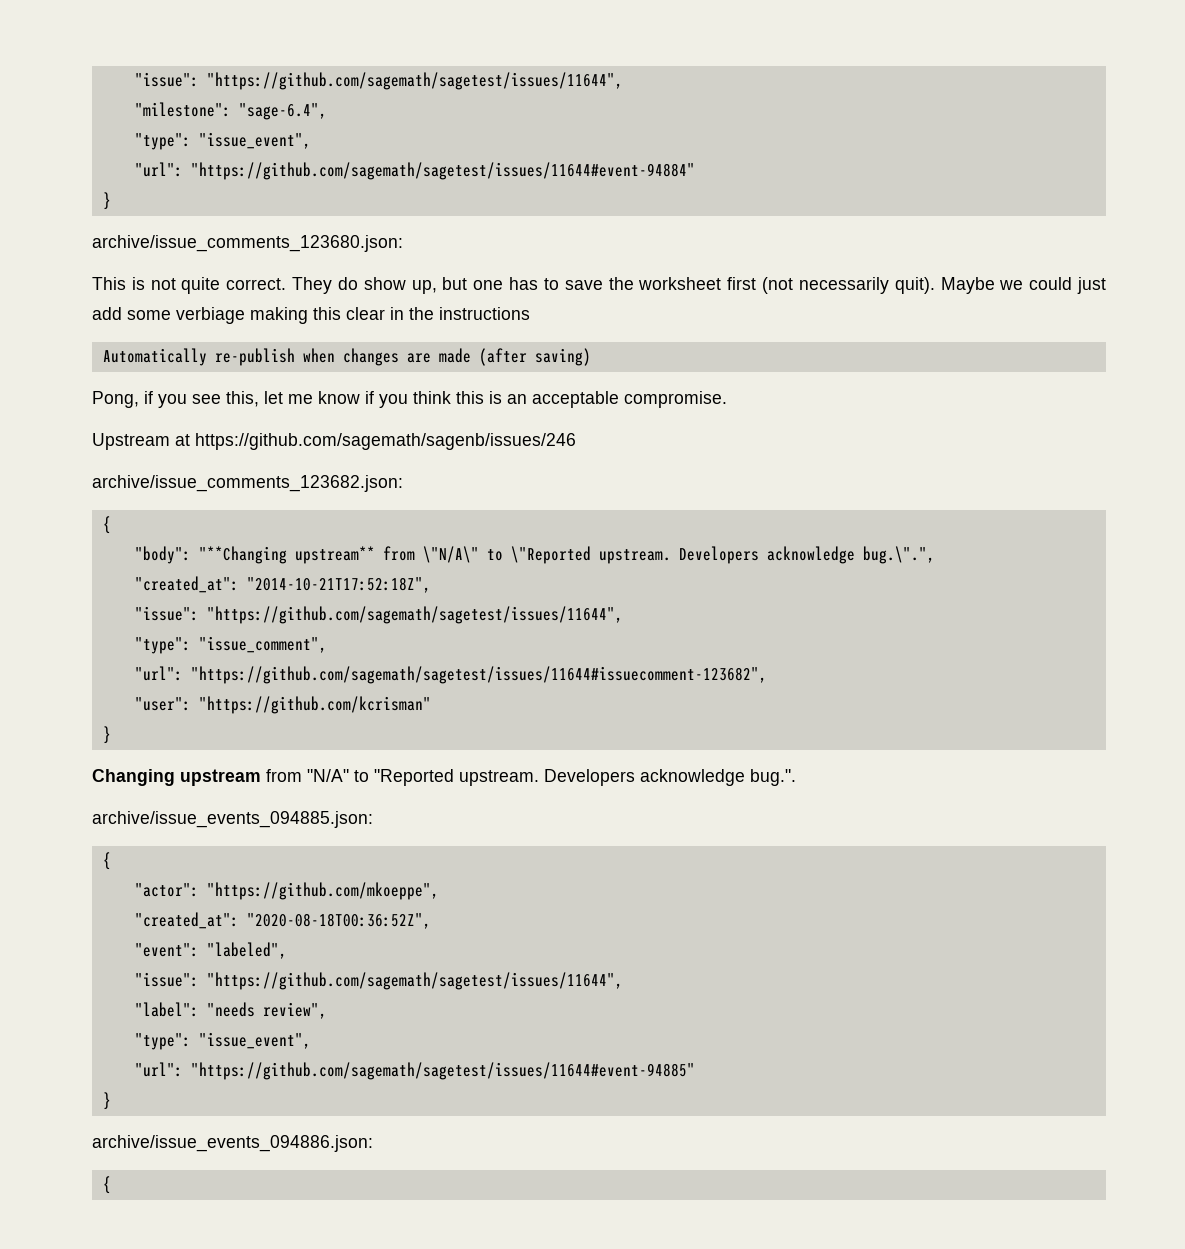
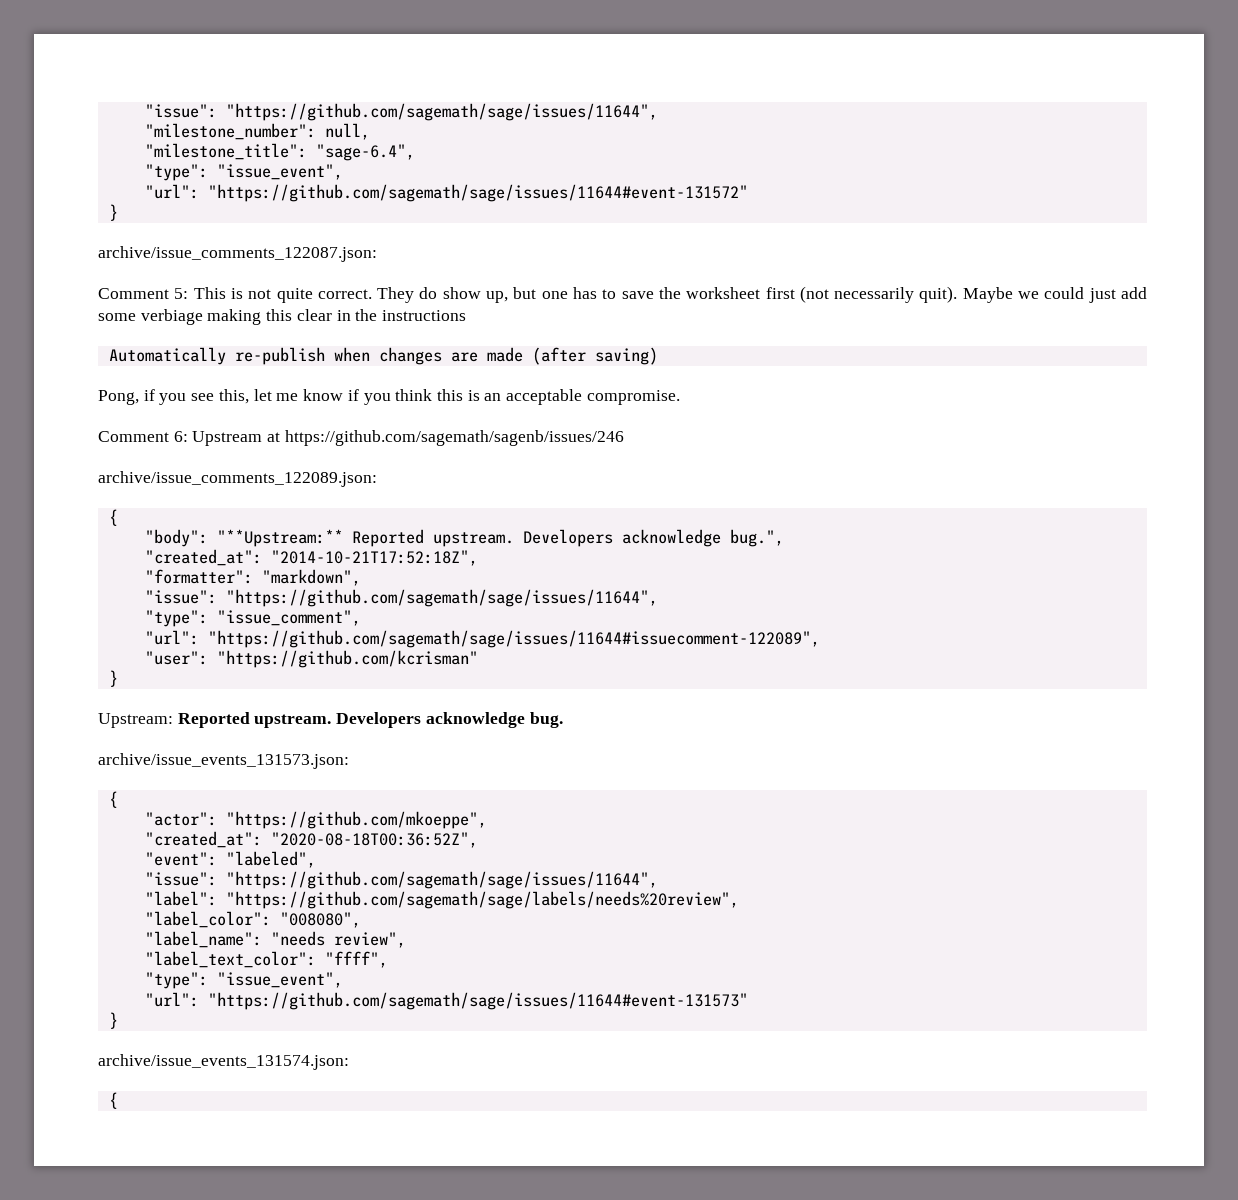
[134,72,623,90] [134,102,231,117] "issue": "https://github.com/sagemath/sagetest/issues/11644", // "milestone": -> [144,103,658,121] [144,123,370,140] [144,143,307,160] "issue": "https://github.com/sagemath/sage/issues/11644", // "milestone_number": null, // "milestone_title":
[190,162,695,180] [102,192,111,210] [92,235,403,252] "https://github.com/sagemath/sagetest/issues/11644#event-94884" // } // archive/issue_comments_123680.json: // -> [207,184,748,202] [108,204,118,221] [98,246,377,262] [98,288,189,299] "https://github.com/sagemath/sage/issues/11644#event-131572" // } // archive/issue_comments_122087.json: // Comment 5:
(727, 399) none -> [98,431,188,442] Comment 6:
[92,475,403,492] archive/issue_comments_123682.json: -> [98,471,377,487] archive/issue_comments_122089.json:
[198,546,935,564] "**Changing upstream** from \"N/A\" to \"Reported upstream. Developers acknowledge bug.\".", -> [216,529,784,547] "**Upstream:** Reported upstream. Developers acknowledge bug.",
[134,606,623,624] // "issue": "https://github.com/sagemath/sagetest/issues/11644", -> [144,569,361,586] [144,589,658,607] // "formatter": "markdown", // "issue": "https://github.com/sagemath/sage/issues/11644",
[190,666,767,684] "https://github.com/sagemath/sagetest/issues/11644#issuecomment-123682", -> [207,630,820,648] "https://github.com/sagemath/sage/issues/11644#issuecomment-122089",
[92,769,796,786] [92,811,373,828] Changing upstream from "N/A" to "Reported upstream. Developers acknowledge bug.". // archive/issue_events_094885.json: -> [98,712,563,728] [98,753,349,769] Upstream: Reported upstream. Developers acknowledge bug. // archive/issue_events_131573.json:
[206,972,623,990] "https://github.com/sagemath/sagetest/issues/11644", -> [225,871,658,889] "https://github.com/sagemath/sage/issues/11644",
(199, 1009) none -> [225,891,739,909] [144,911,361,928] [144,931,262,948] "https://github.com/sagemath/sage/labels/needs%20review", // "label_color": "008080", // "label_name":
[134,1032,311,1050] [134,1062,695,1080] [102,1092,111,1110] [92,1135,373,1152] // "type": "issue_event", // "url": "https://github.com/sagemath/sagetest/issues/11644#event-94885" // } // archive/issue_events_094886.json: -> [144,951,388,968] [144,972,343,989] [144,992,748,1010] [108,1012,118,1029] [98,1054,349,1070] // "label_text_color": "ffff", // "type": "issue_event", // "url": "https://github.com/sagemath/sage/issues/11644#event-131573" // } // archive/issue_events_131574.json:

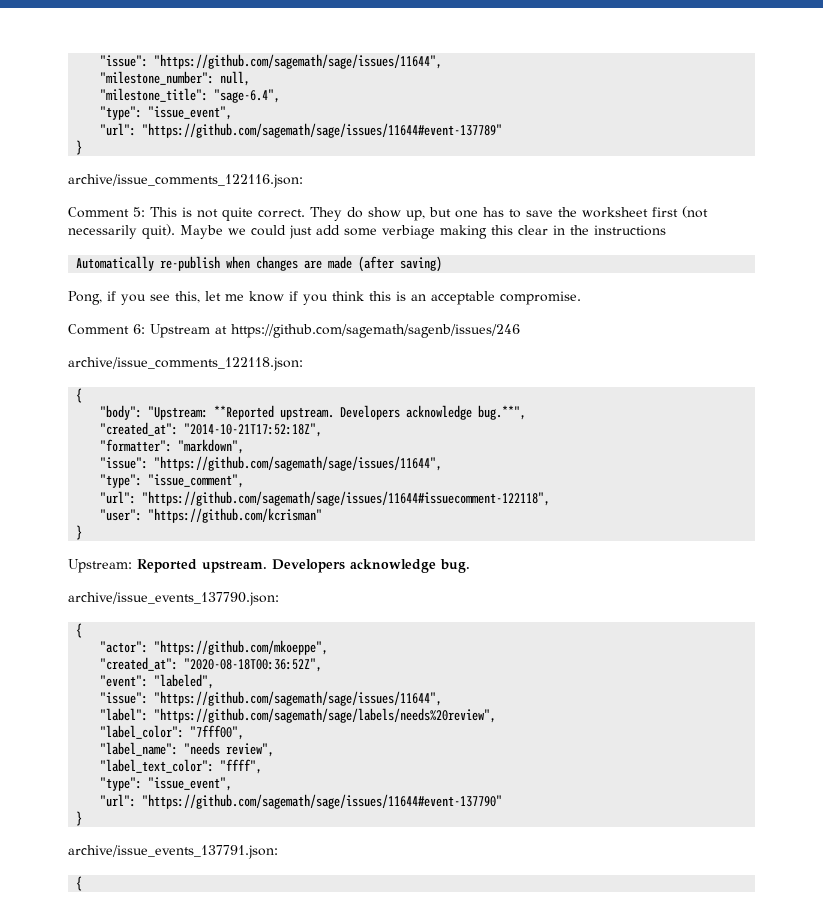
[207,184,748,202] [108,204,118,221] [98,246,377,262] "https://github.com/sagemath/sage/issues/11644#event-131572" // } // archive/issue_comments_122087.json: -> [142,123,503,138] [76,140,83,155] [68,174,303,188] "https://github.com/sagemath/sage/issues/11644#event-137789" // } // archive/issue_comments_122116.json:
[98,471,377,487] archive/issue_comments_122089.json: -> [68,357,303,371] archive/issue_comments_122118.json:
[216,529,784,547] "**Upstream:** Reported upstream. Developers acknowledge bug.", -> [148,405,527,420] "Upstream: **Reported upstream. Developers acknowledge bug.**",
[207,630,820,648] "https://github.com/sagemath/sage/issues/11644#issuecomment-122089", -> [142,491,551,506] "https://github.com/sagemath/sage/issues/11644#issuecomment-122118",
[98,753,349,769] archive/issue_events_131573.json: -> [68,592,279,606] archive/issue_events_137790.json:
[279,912,361,928] "008080", -> [190,725,245,740] "7fff00",
[207,992,748,1010] [108,1012,118,1029] [98,1054,349,1070] "https://github.com/sagemath/sage/issues/11644#event-131573" // } // archive/issue_events_131574.json: -> [142,794,503,809] [76,811,83,826] [68,845,278,859] "https://github.com/sagemath/sage/issues/11644#event-137790" // } // archive/issue_events_137791.json:

